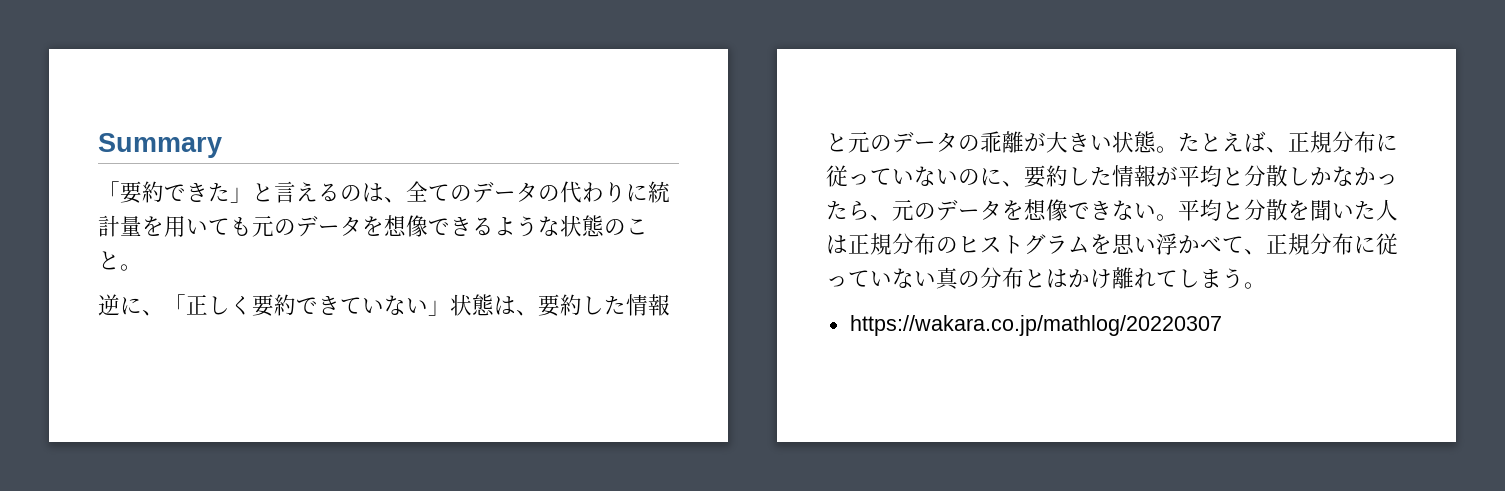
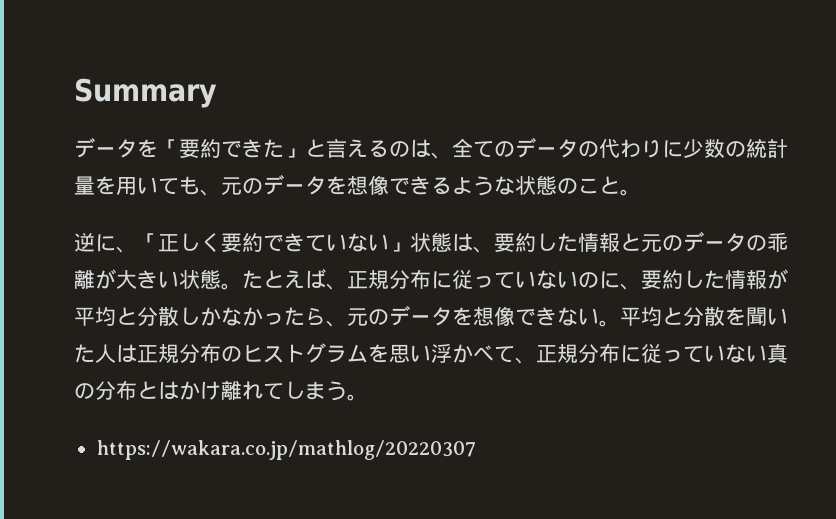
(222, 145) none -> [74,137,158,158] データを
(648, 192) none -> [683,139,746,158] 少数の
(252, 226) none -> [200,189,221,196] 、

